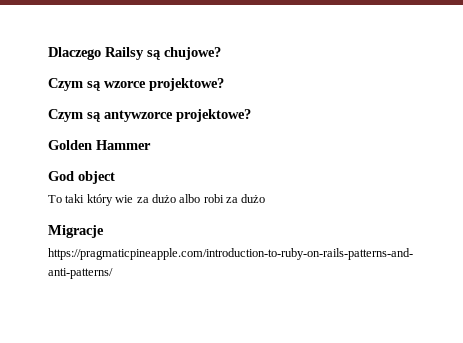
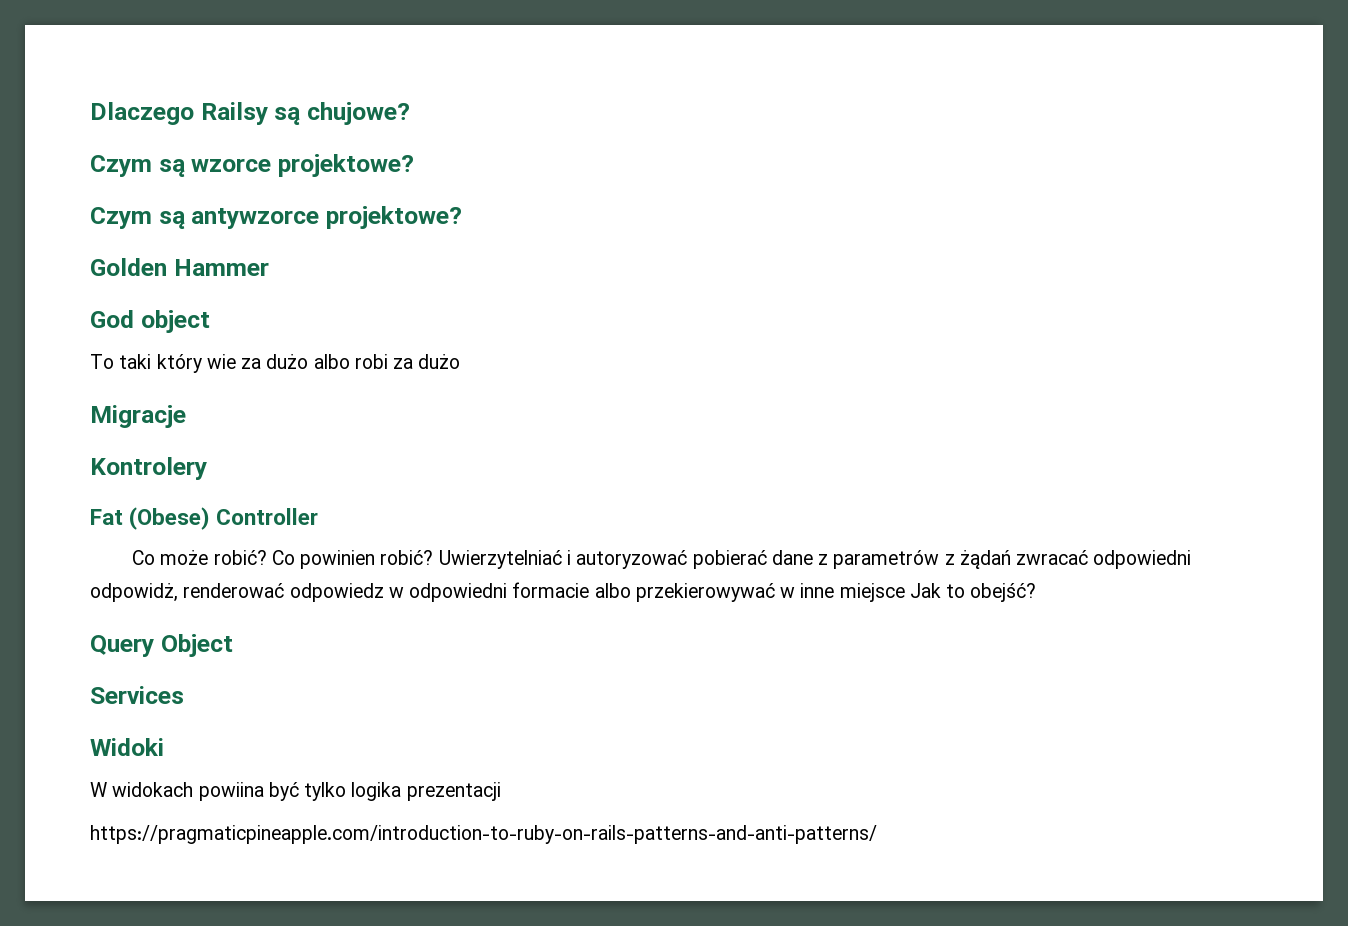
(104, 231) none -> [90,457,207,480] [90,507,319,530] [132,550,1192,569] [90,582,1037,602] [90,634,233,657] [90,686,184,704] [90,738,164,756] [90,782,501,801] // Kontrolery // Fat (Obese) Controller // Co może robić? Co powinien robić? Uwierzytelniać i autoryzować pobierać dane z parametrów z żądań zwracać odpowiedni odpowidż, renderować odpowiedz w odpowiedni formacie albo przekierowywać w inne miejsce Jak to obejść? // Query Object // Services // Widoki // W widokach powiina być tylko logika prezentacji

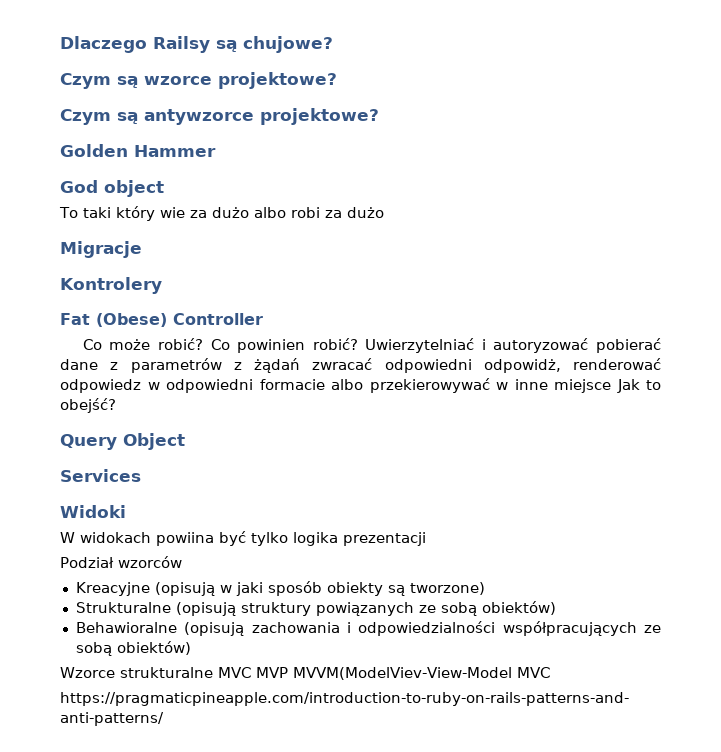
(501, 791) none -> [60,556,182,568] [75,581,485,596] [75,601,556,616] [75,621,661,636] [75,641,191,656] [60,667,550,680] // Podział wzorców // Kreacyjne (opisują w jaki sposób obiekty są tworzone) // Strukturalne (opisują struktury powiązanych ze sobą obiektów) // Behawioralne (opisują zachowania i odpowiedzialności współpracujących ze sobą obiektów) // Wzorce strukturalne MVC MVP MVVM(ModelViev-View-Model MVC

